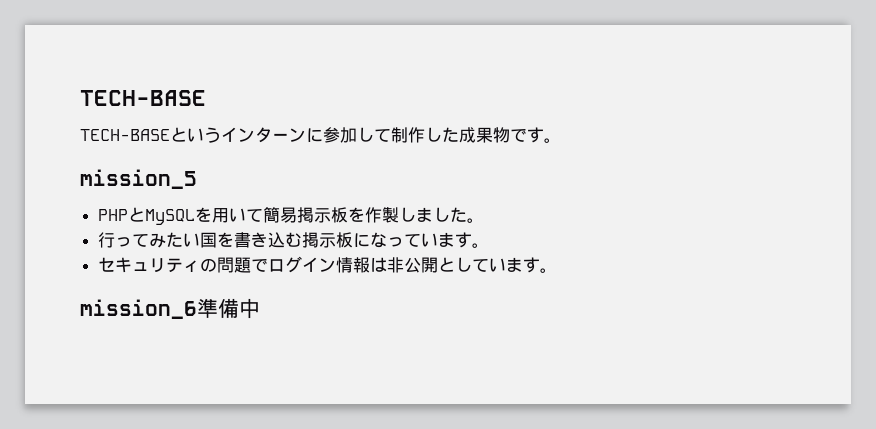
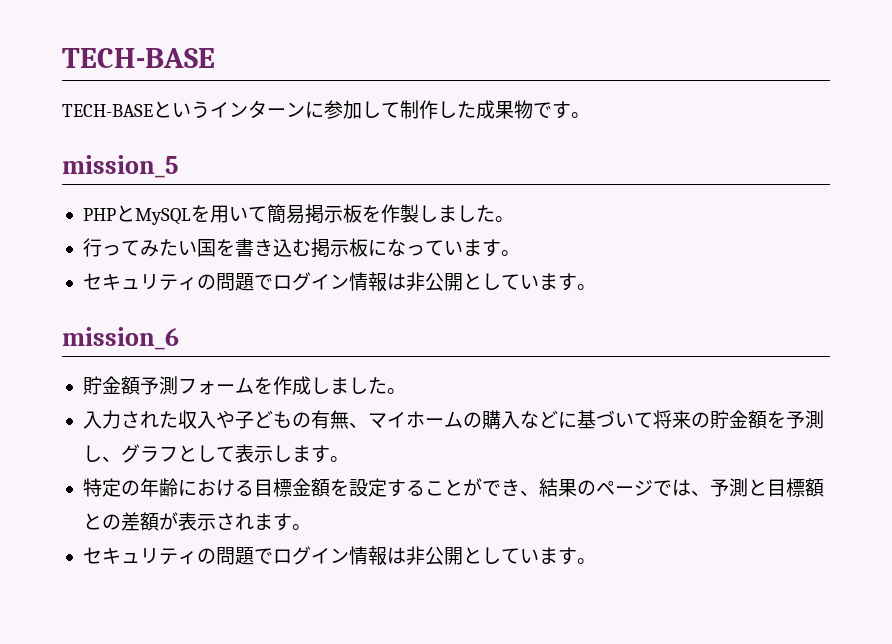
[197,298,260,319] 準備中 -> [82,376,406,395] [82,410,824,430] [82,444,349,463] [82,478,824,497] [82,512,311,531] [82,546,596,566] // 貯金額予測フォームを作成しました。 // 入力された収入や子どもの有無、マイホームの購入などに基づいて将来の貯金額を予測し、グラフとして表示します。 // 特定の年齢における目標金額を設定することができ、結果のページでは、予測と目標額との差額が表示されます。 // セキュリティの問題でログイン情報は非公開としています。

